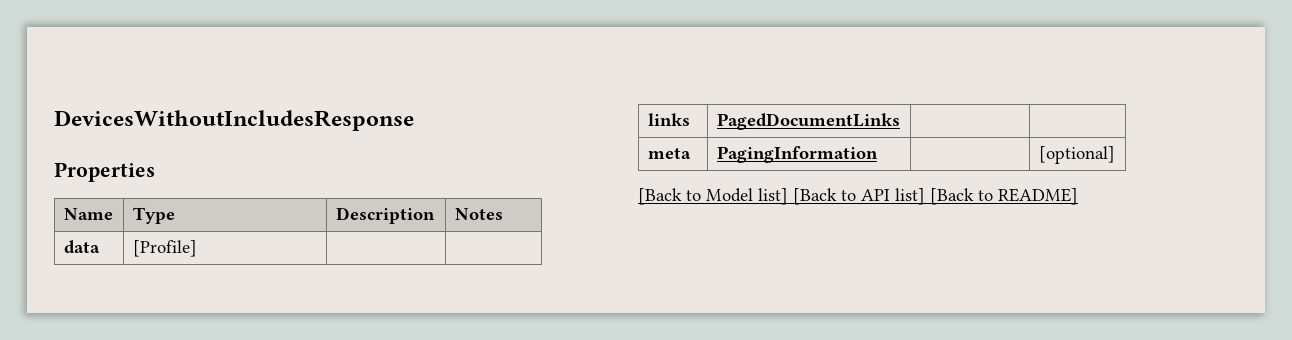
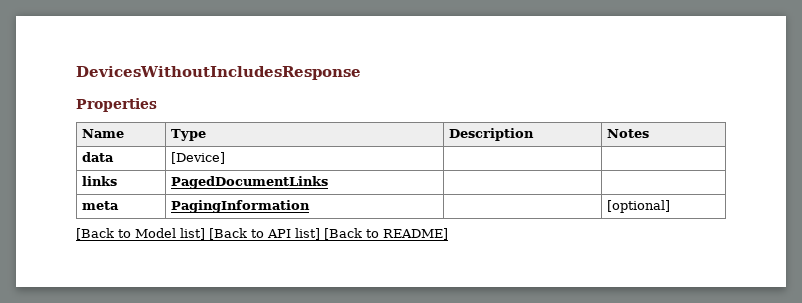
[132,240,197,257] [Profile] -> [170,152,225,164] [Device]

